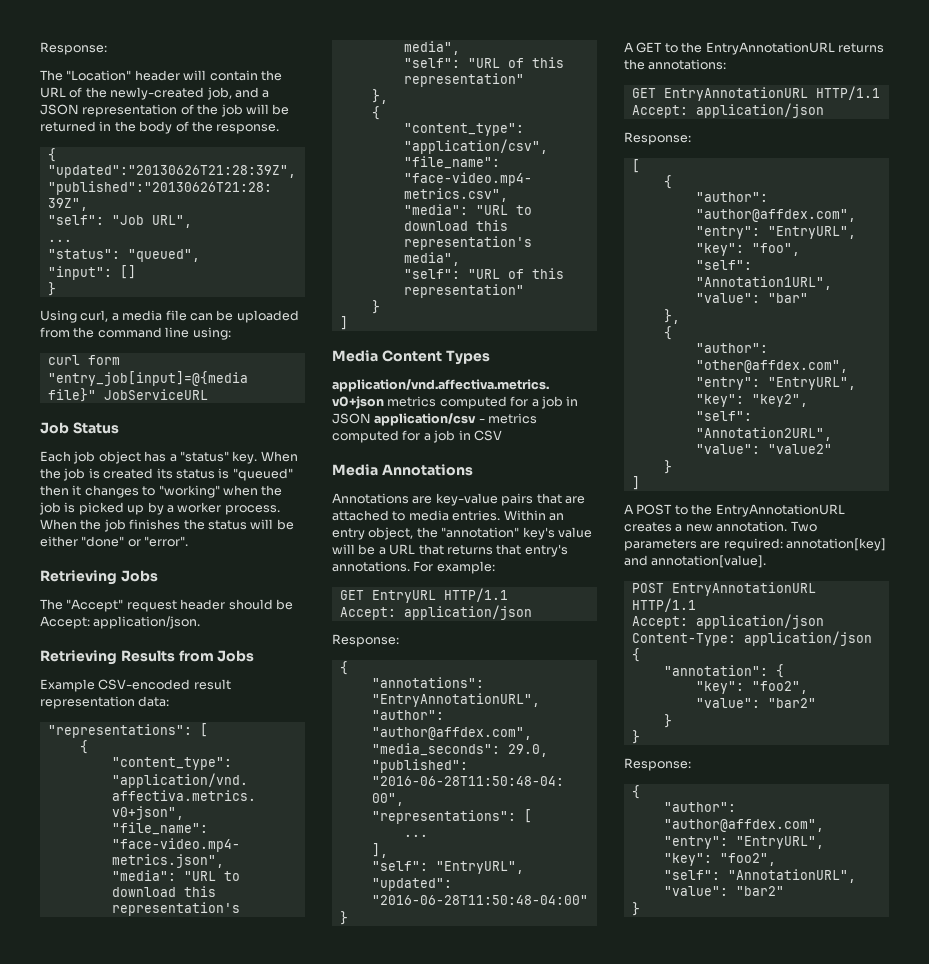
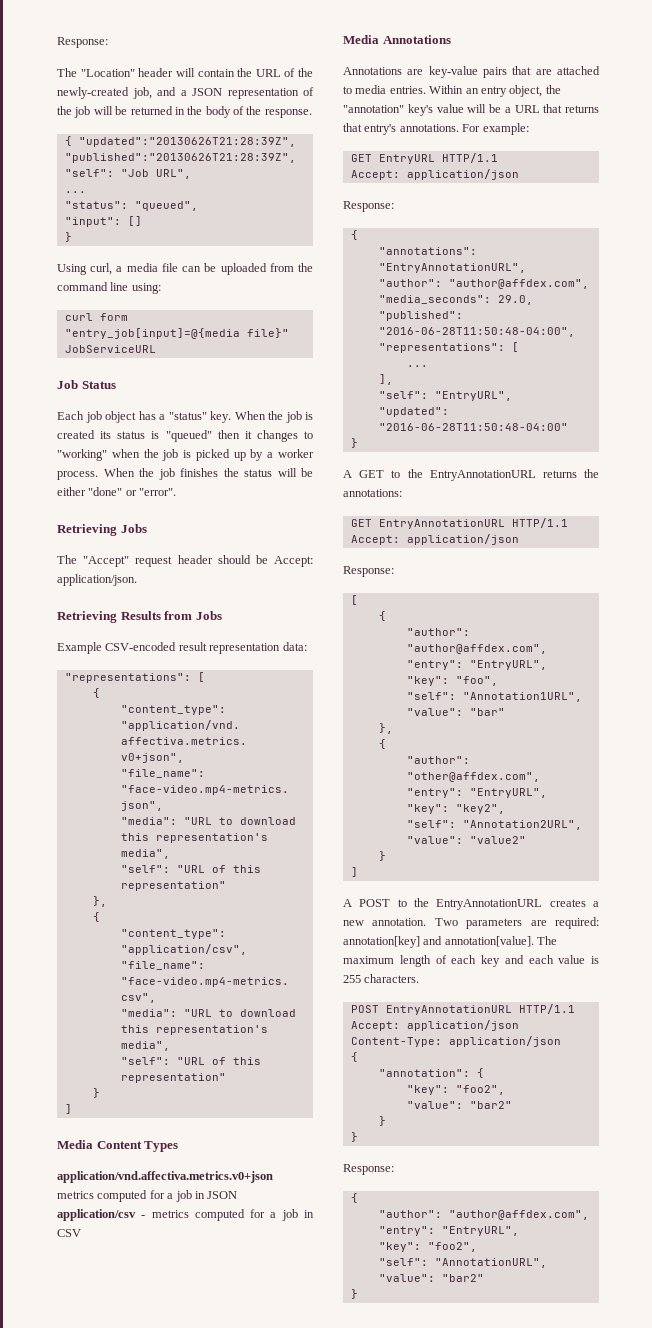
(767, 561) none -> [537,936,558,945] [343,955,599,967] [343,974,420,983] The maximum length of each key and each value is 255 characters.

